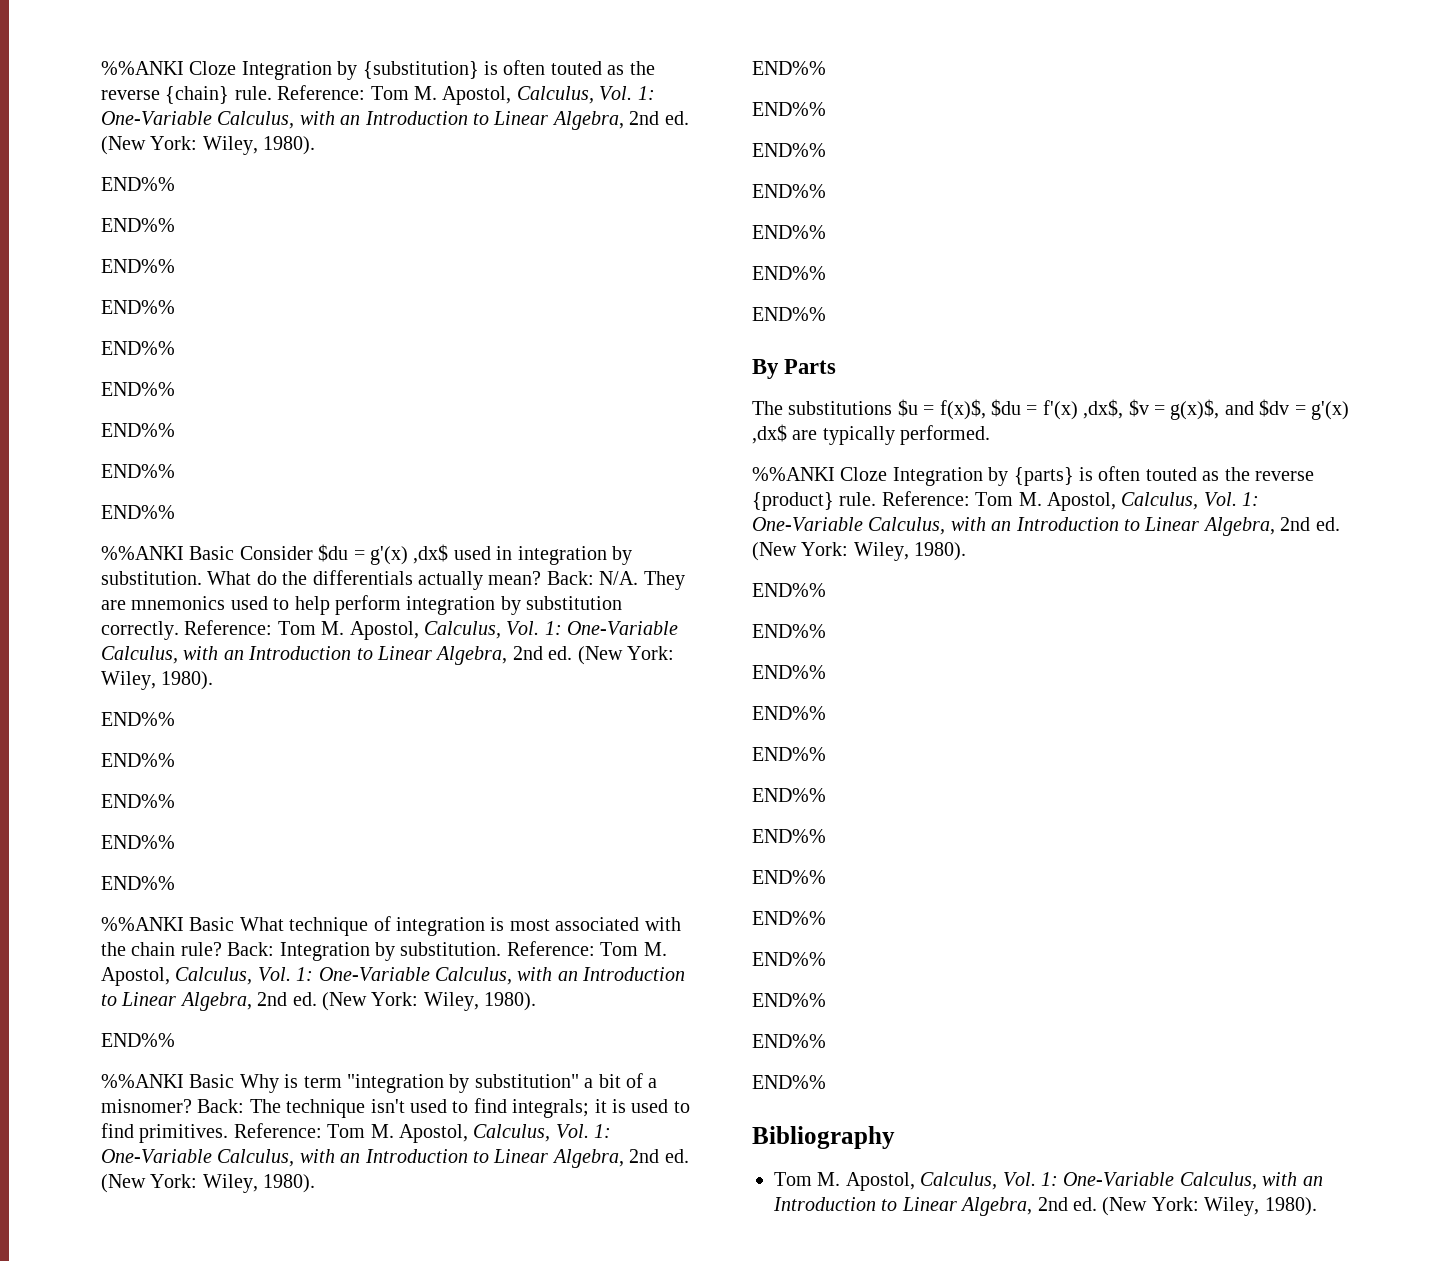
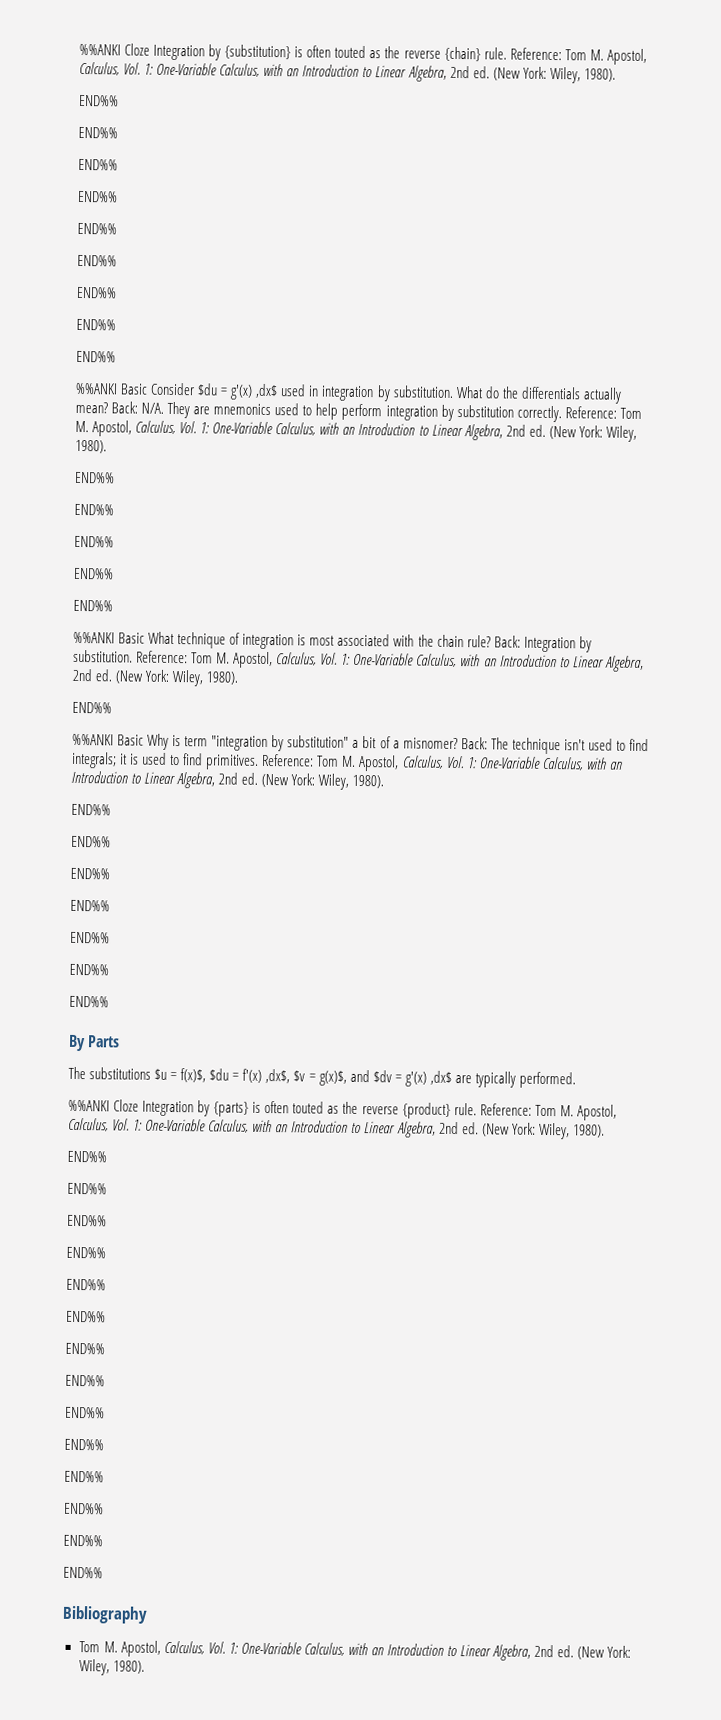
(826, 1082) none -> [63,1566,103,1579] // END%%

